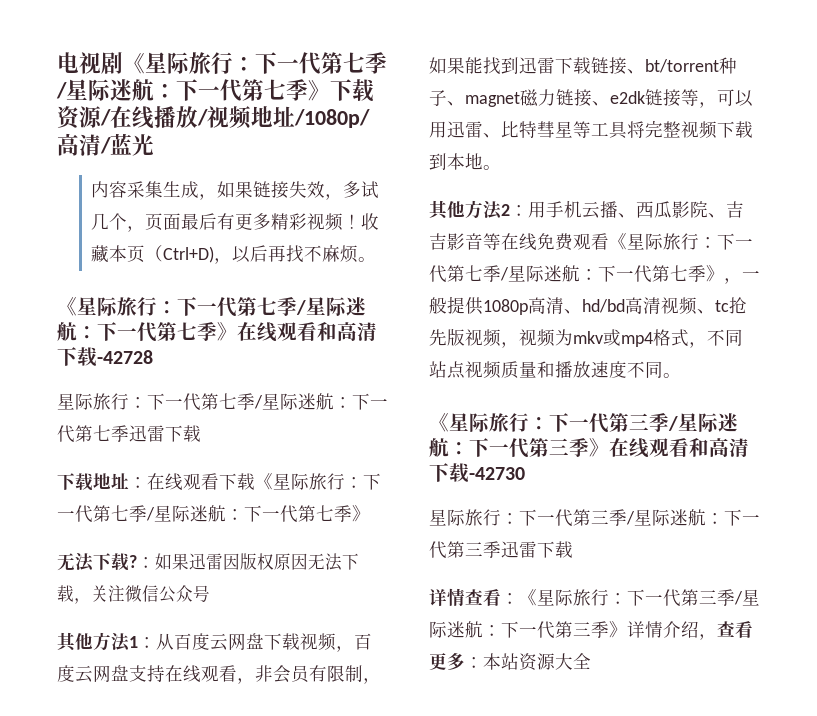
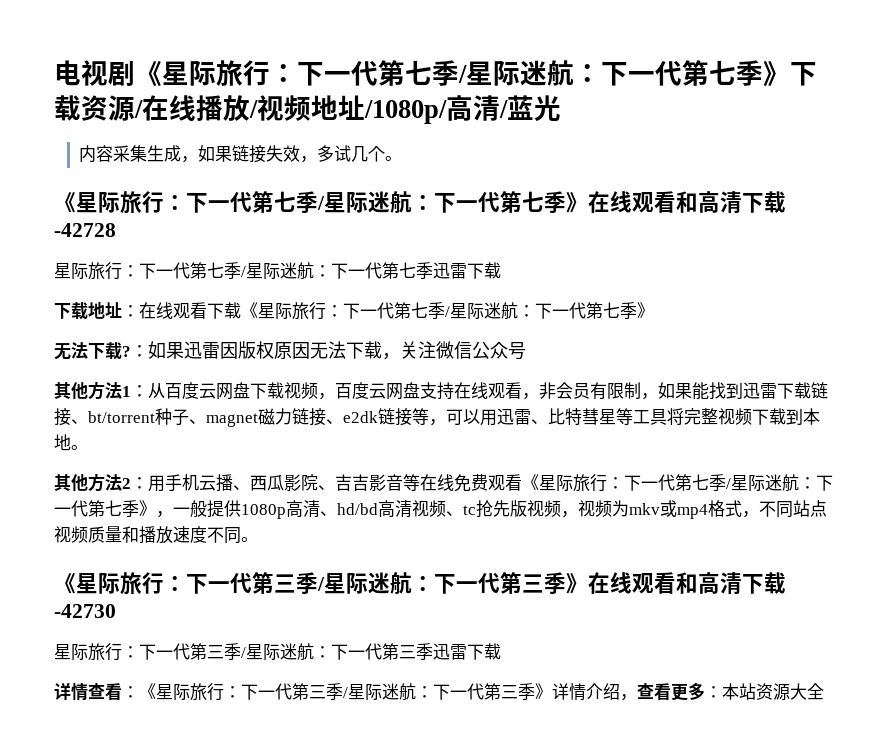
[127,213,380,232] [91,245,359,264] ，页面最后有更多精彩视频！收藏本页（Ctrl+D)，以后再找不麻烦 -> (386, 154) none

